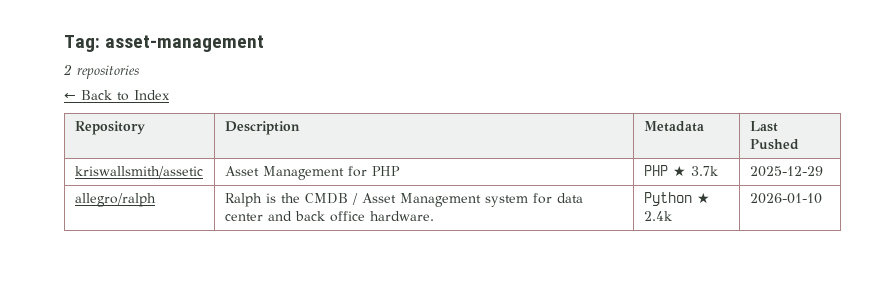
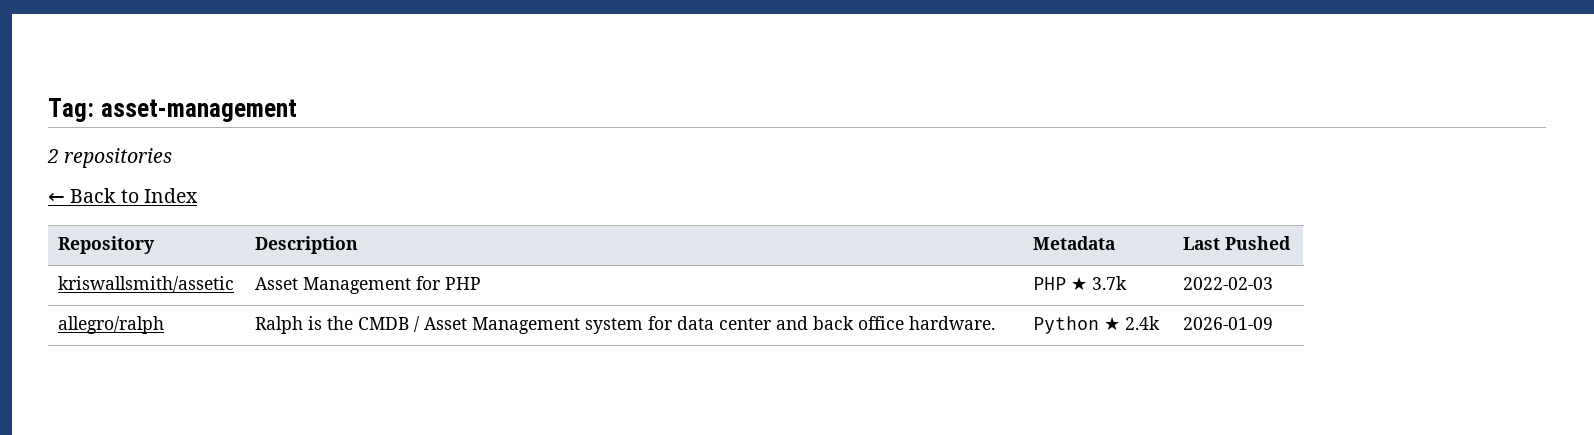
[749,166,823,177] 2025-12-29 -> [1183,277,1274,290] 2022-02-03
[749,193,822,204] 2026-01-10 -> [1183,317,1274,330] 2026-01-09

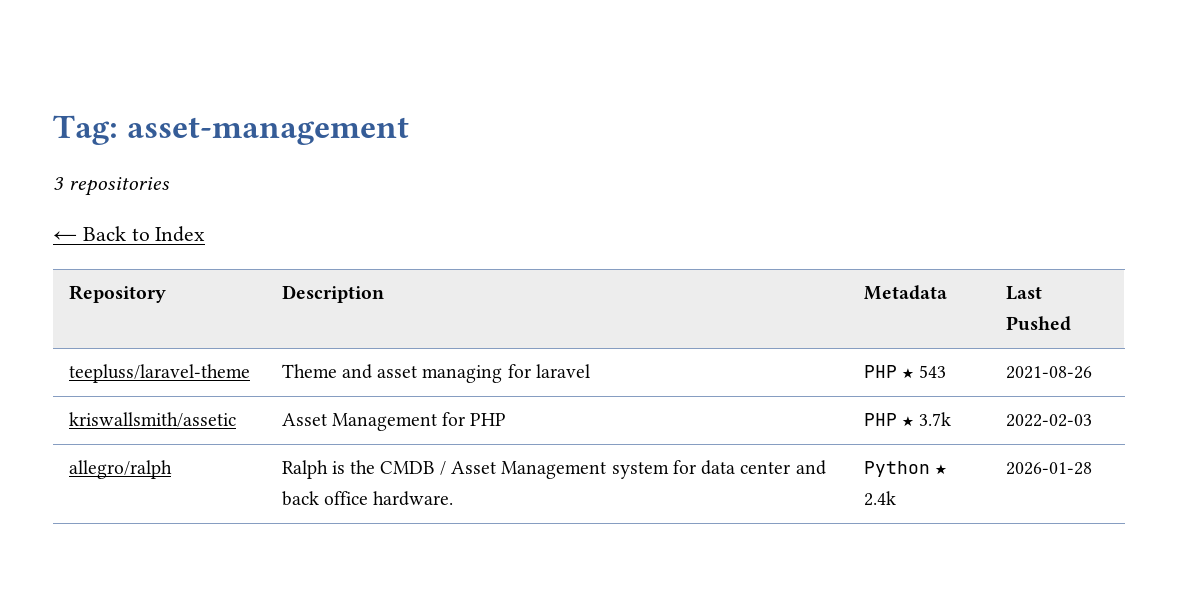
[47,149,59,163] 2 -> [53,177,64,190] 3
(1292, 243) none -> [68,364,250,383] [281,364,591,383] [863,365,947,379] [1005,366,1092,379] // teepluss/laravel-theme | Theme and asset managing for laravel | PHP ★ 543 | 2021-08-26
[1183,317,1274,330] 2026-01-09 -> [1005,462,1092,475] 2026-01-28

